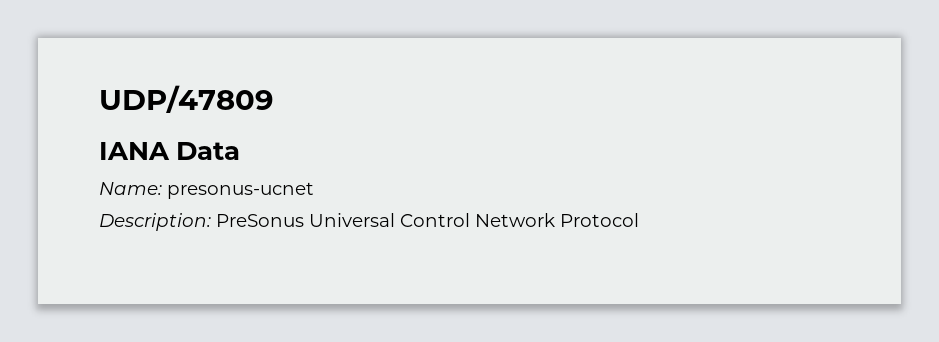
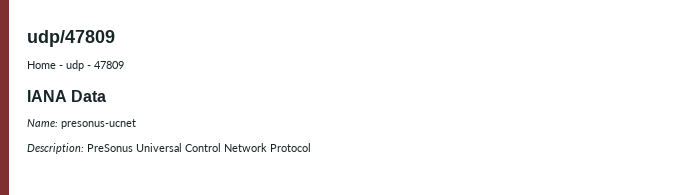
[99,85,273,113] UDP/47809 -> [27,30,115,47] [27,60,124,71] udp/47809 // Home - udp - 47809

